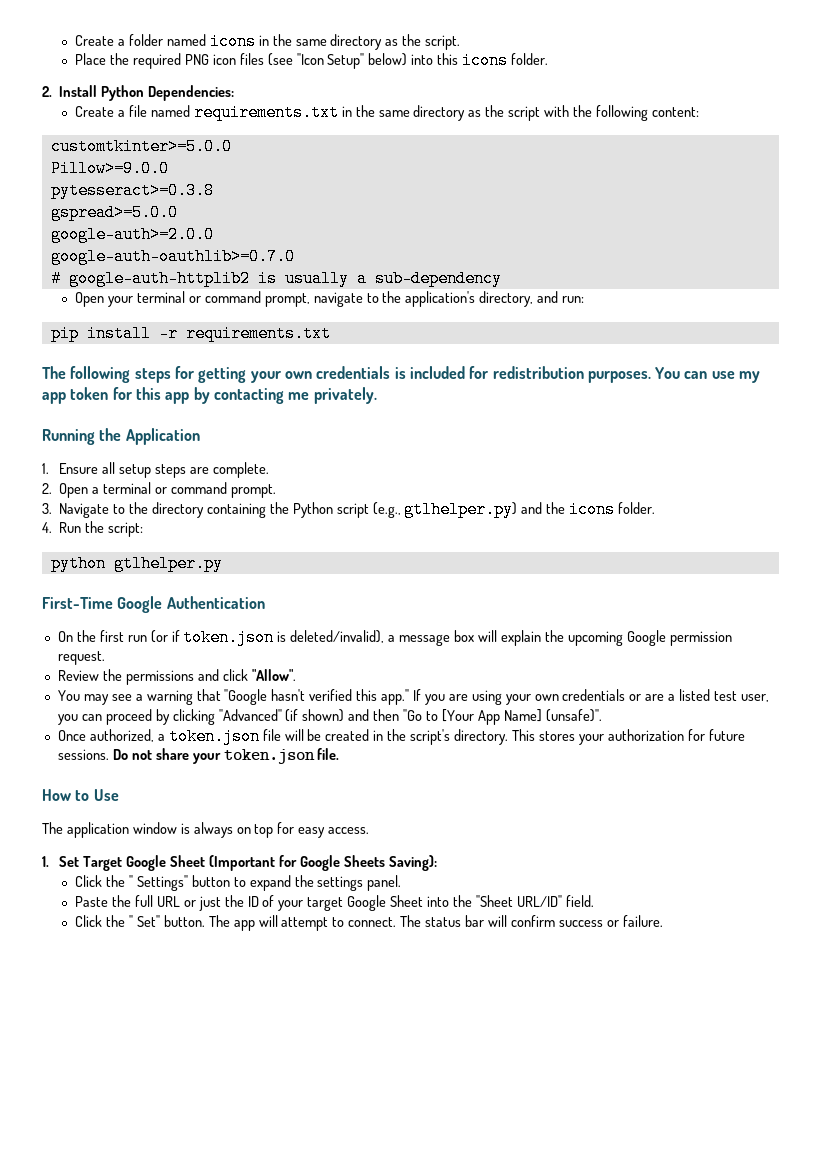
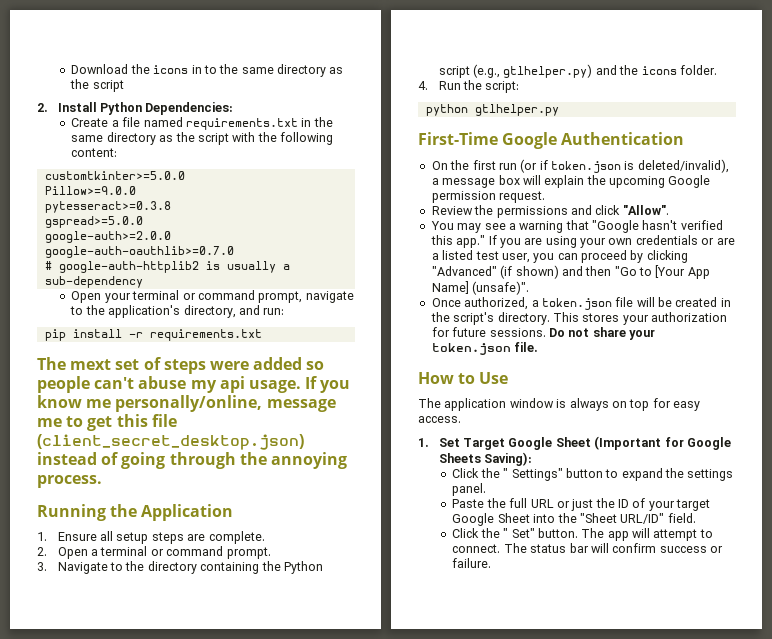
[75,34,206,46] Create a folder named -> [71,64,150,74] Download the
[272,34,461,50] [75,52,549,69] the same directory as the script. // Place the required PNG icon files (see "Icon Setup" below) into this icons folder. -> [203,64,344,77] [70,79,124,92] to the same directory as the script
[70,366,761,383] [42,387,377,404] following steps for getting your own credentials is included for redistribution purposes. You can use my app token for this app by contacting me privately. -> [70,357,325,374] [37,376,351,393] [37,395,336,412] [37,414,177,431] [37,434,304,450] [37,452,347,469] [37,475,102,488] mext set of steps were added so people can't abuse my api usage. If you know me personally/online, message me to get this file (client_secret_desktop.json) instead of going through the annoying process.

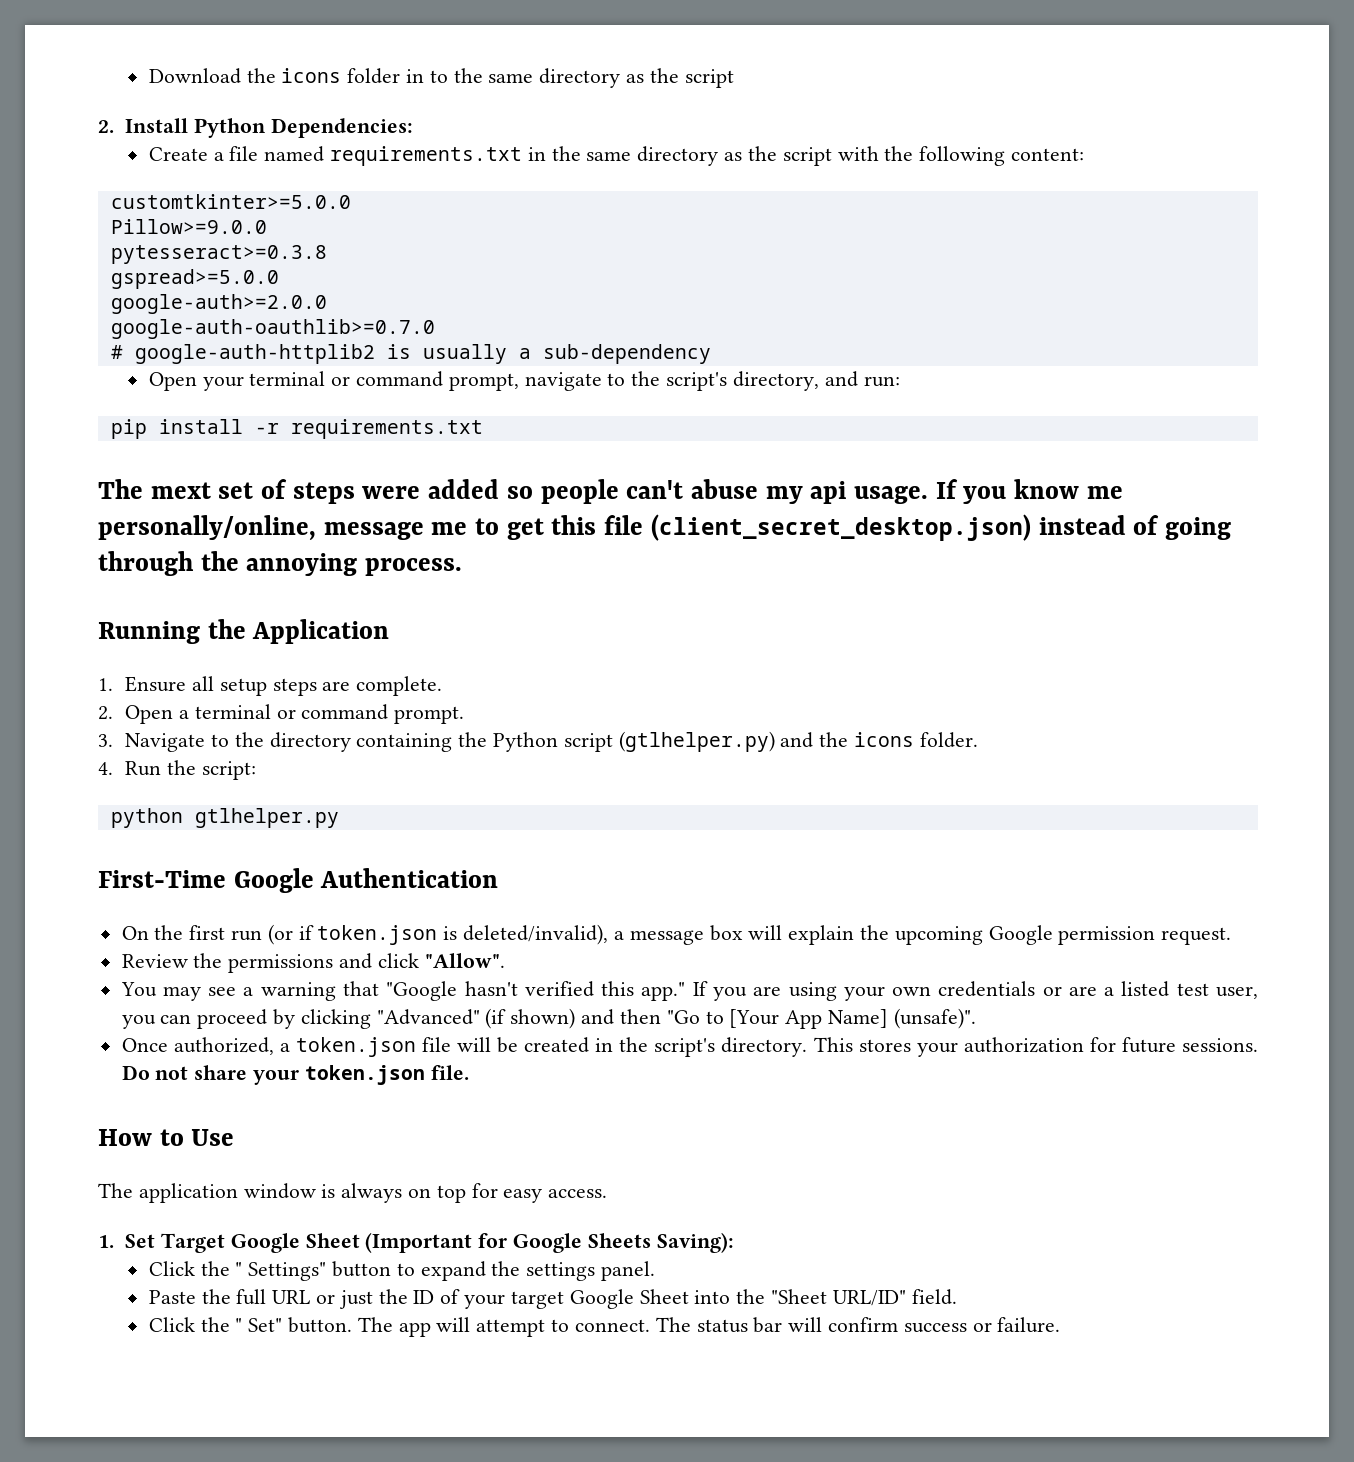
(189, 69) none -> [347,68,401,84] folder
[108,305,181,318] application's -> [666,372,728,391] script's
[473,64,593,78] (e.g., gtlhelper.py) -> [618,731,775,752] (gtlhelper.py)

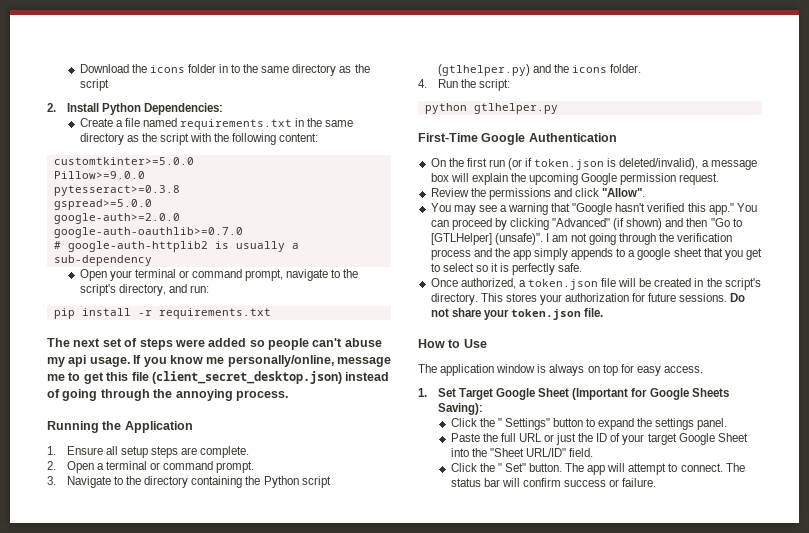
[150,482,211,499] mext -> [73,338,101,347] next
[692,981,1258,1001] [121,1015,156,1029] If you are using your own credentials or are a listed test user, you -> [736,203,757,212] You
[729,1008,976,1029] [Your App Name] (unsafe)". -> [430,233,733,245] [430,248,762,260] [430,263,583,275] [GTLHelper] (unsafe)". I am not going through the verification process and the app simply appends to a google sheet that you get to select so it is perfectly safe.

